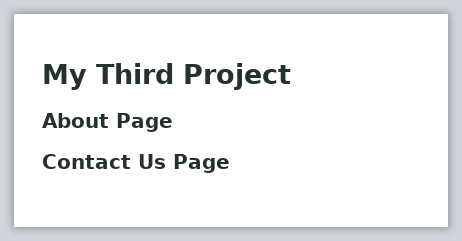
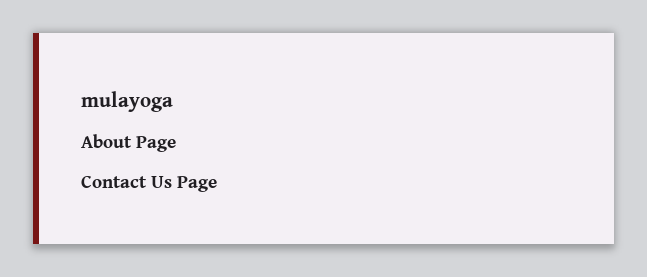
[42,63,291,90] My Third Project -> [81,91,173,112] mulayoga

